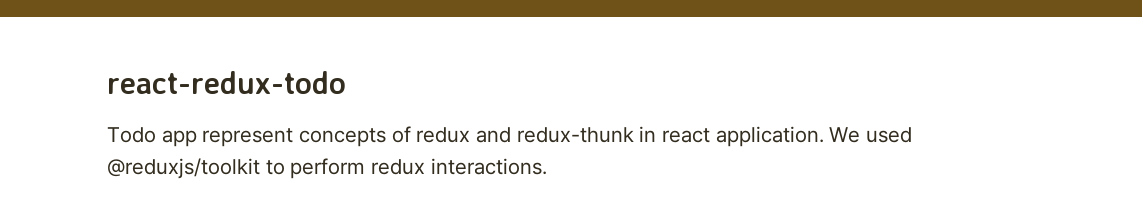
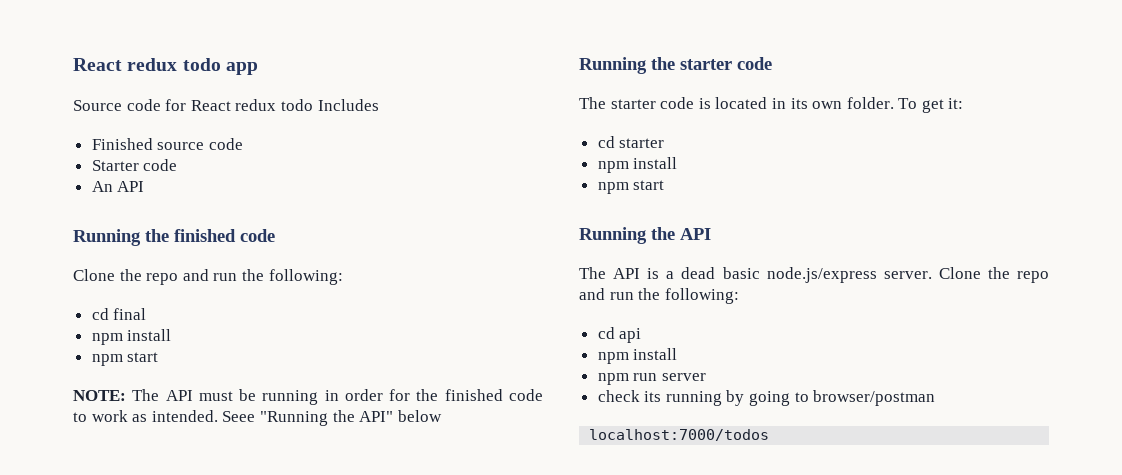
[107,71,346,94] [107,126,913,147] [107,158,547,179] react-redux-todo // Todo app represent concepts of redux and redux-thunk in react application. We used @reduxjs/toolkit to perform redux interactions. -> [73,58,258,75] [73,99,379,111] [91,138,243,150] [91,159,178,171] [91,181,145,192] [73,229,275,246] [73,269,343,285] [91,308,147,320] [91,329,172,345] [91,352,159,366] [73,389,543,405] [73,410,442,426] [579,57,772,74] [579,97,964,113] [597,136,665,148] [597,157,678,173] [597,180,665,194] [579,227,711,244] [579,267,1049,283] [579,288,739,304] [597,327,642,343] [597,348,678,364] [597,373,706,385] [597,390,936,406] [589,429,770,441] React redux todo app // Source code for React redux todo Includes // Finished source code // Starter code // An API // Running the finished code // Clone the repo and run the following: // cd final // npm install // npm start // NOTE: The API must be running in order for the finished code to work as intended. Seee "Running the API" below // Running the starter code // The starter code is located in its own folder. To get it: // cd starter // npm install // npm start // Running the API // The API is a dead basic node.js/express server. Clone the repo and run the following: // cd api // npm install // npm run server // check its running by going to browser/postman // localhost:7000/todos

